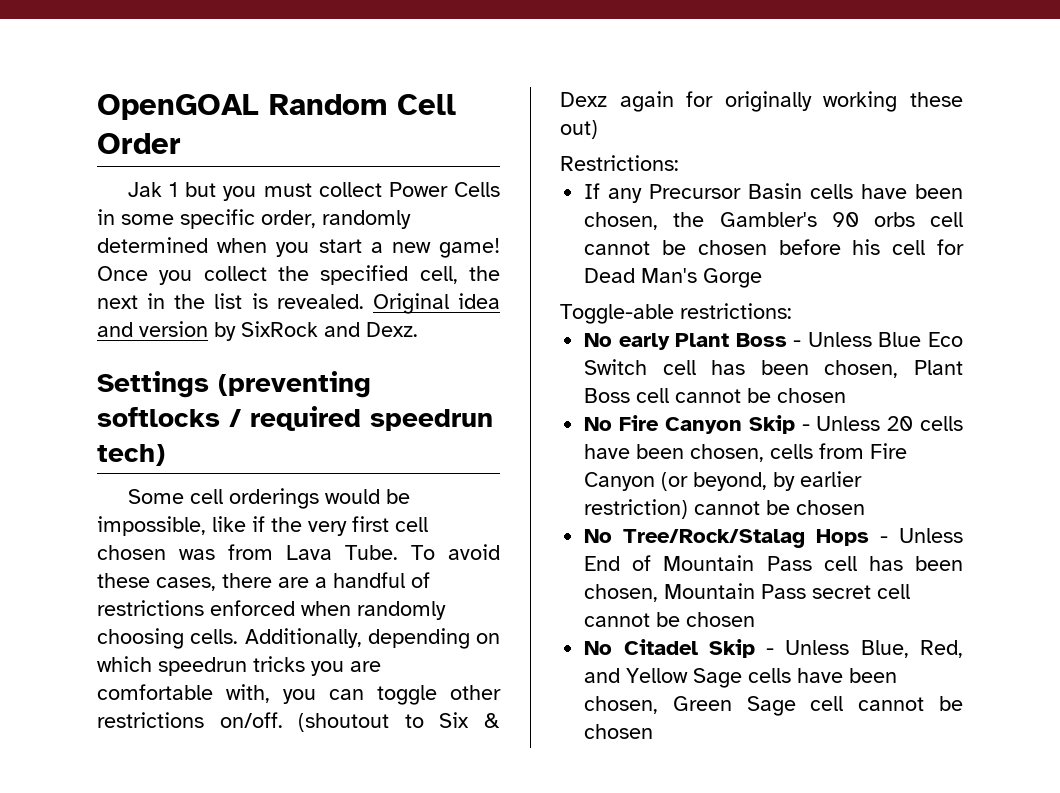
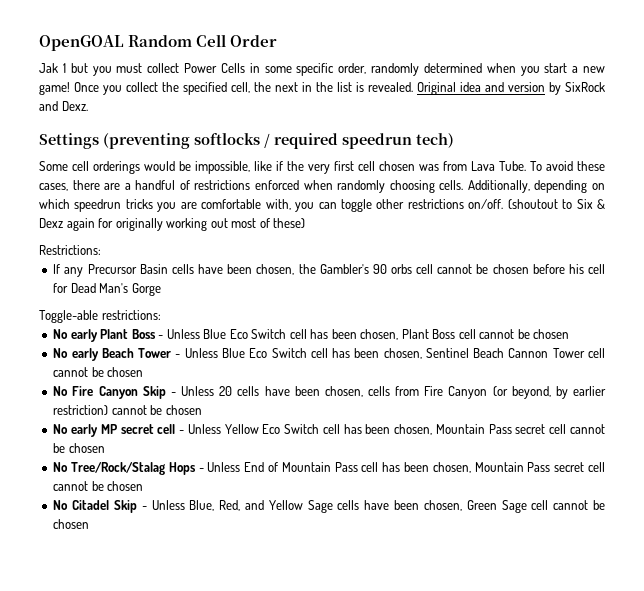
[910,92,963,107] [560,120,598,139] these out) -> [210,218,306,228] out most of these)
(847, 395) none -> [53,348,606,361] [53,367,144,377] // No early Beach Tower - Unless Blue Eco Switch cell has been chosen, Sentinel Beach Cannon Tower cell cannot be chosen
(866, 507) none -> [53,424,606,437] [53,443,105,453] // No early MP secret cell - Unless Yellow Eco Switch cell has been chosen, Mountain Pass secret cell cannot be chosen

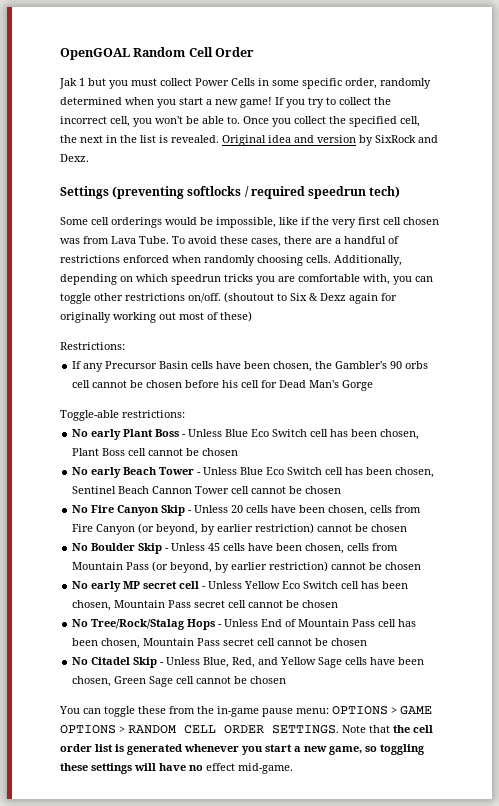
(70, 88) none -> [275,97,391,108] [60,116,240,127] If you try to collect the incorrect cell, you won't be able to.
(202, 410) none -> [72,543,399,554] [72,561,422,573] // No Boulder Skip - Unless 45 cells have been chosen, cells from Mountain Pass (or beyond, by earlier restriction) cannot be chosen
(90, 524) none -> [59,706,432,717] [60,725,433,734] [60,744,425,755] [60,763,293,774] // You can toggle these from the in-game pause menu: OPTIONS > GAME OPTIONS > RANDOM CELL ORDER SETTINGS. Note that the cell order list is generated whenever you start a new game, so toggling these settings will have no effect mid-game.

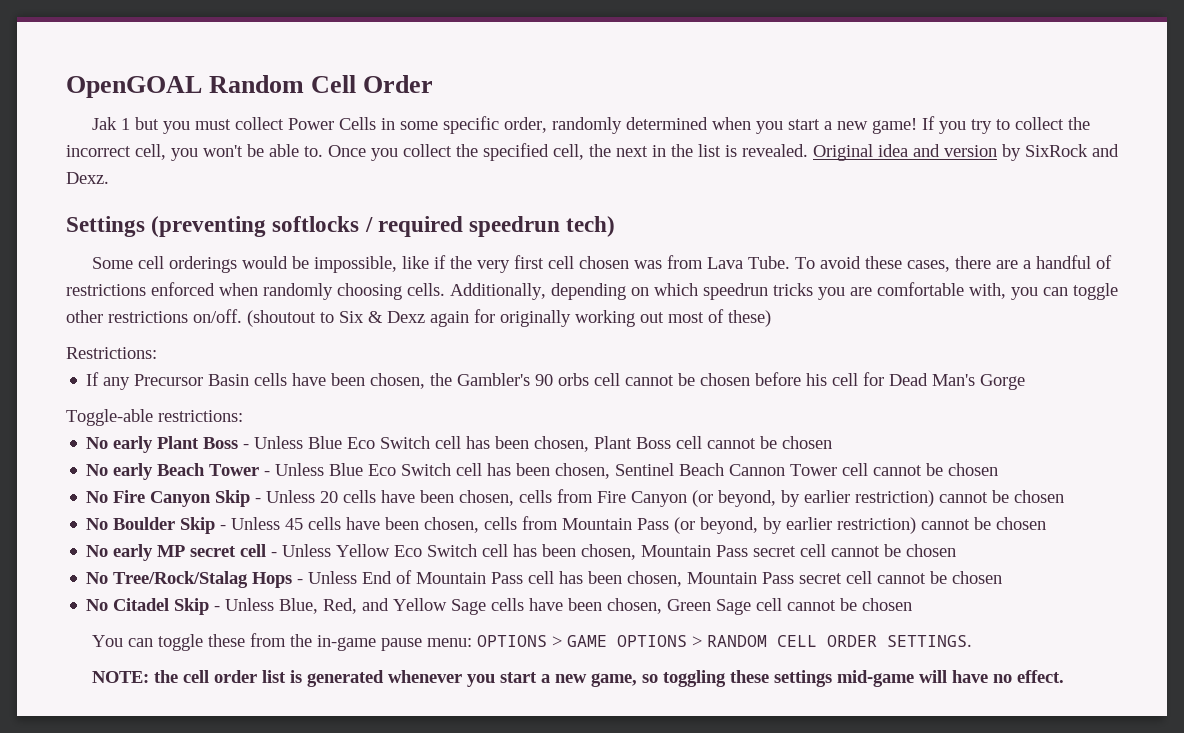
[342,725,390,733] Note that -> [91,671,149,683] // NOTE:
(132, 768) none -> [836,670,914,687] mid-game
[206,763,293,774] effect mid-game. -> [1016,670,1064,683] effect.

